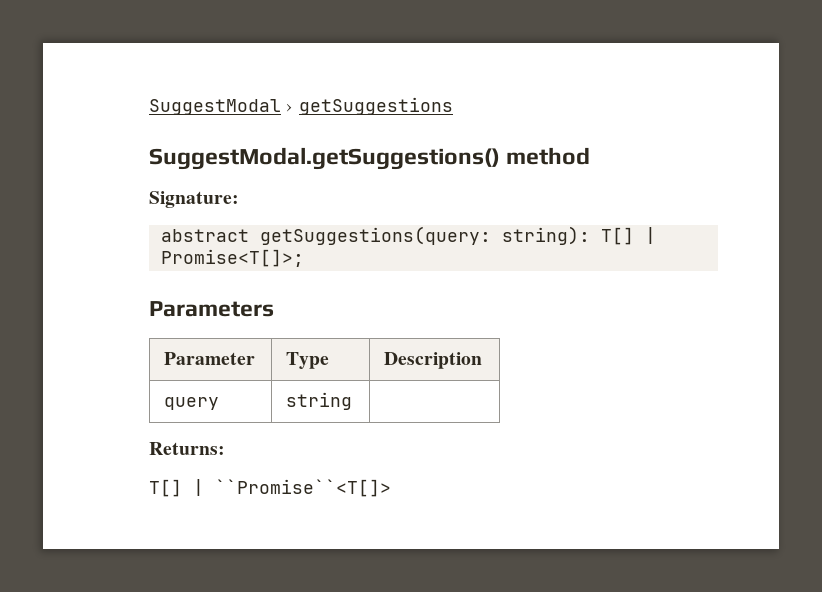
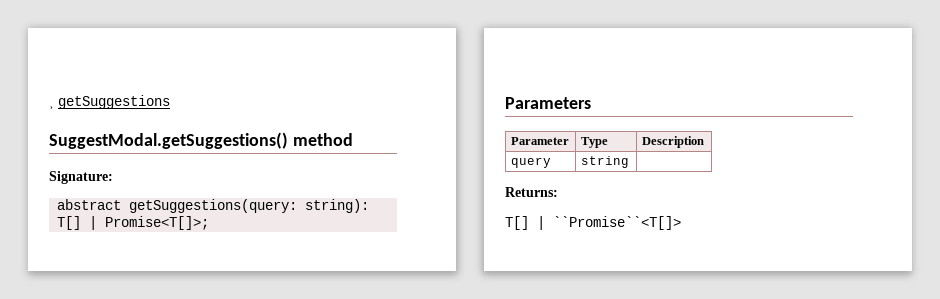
[149,99,294,115] SuggestModal › -> [49,106,54,109] ˲

